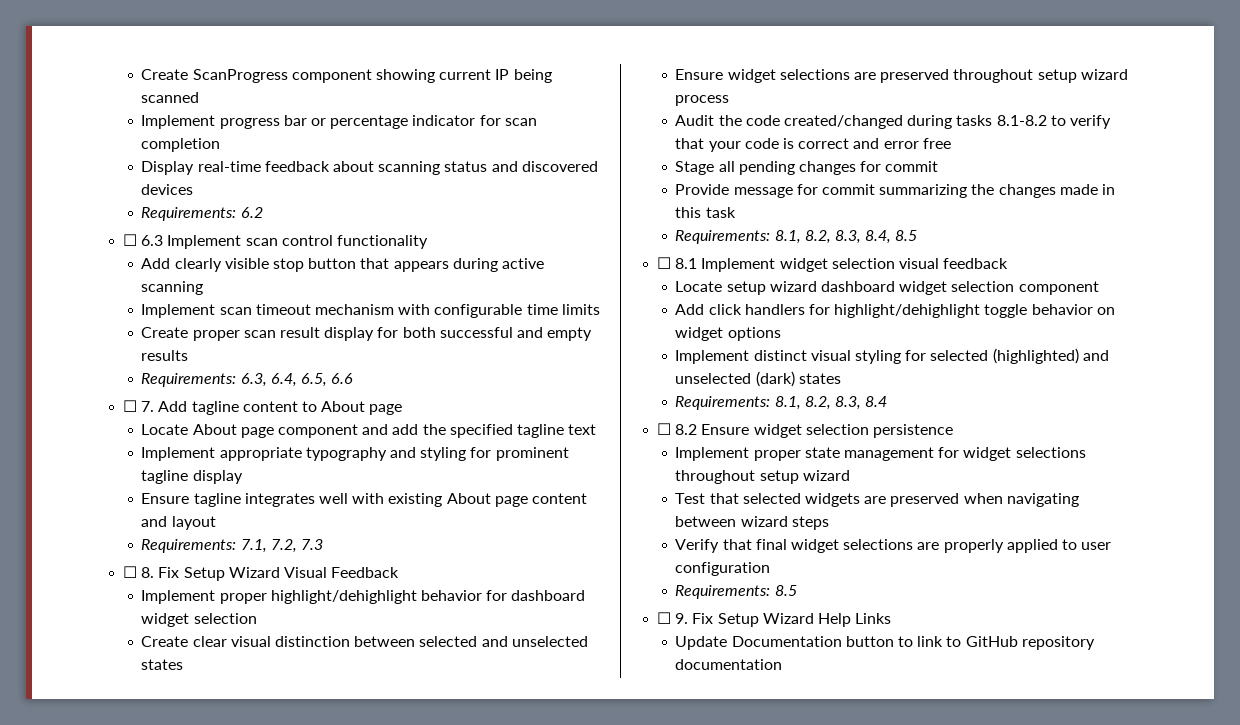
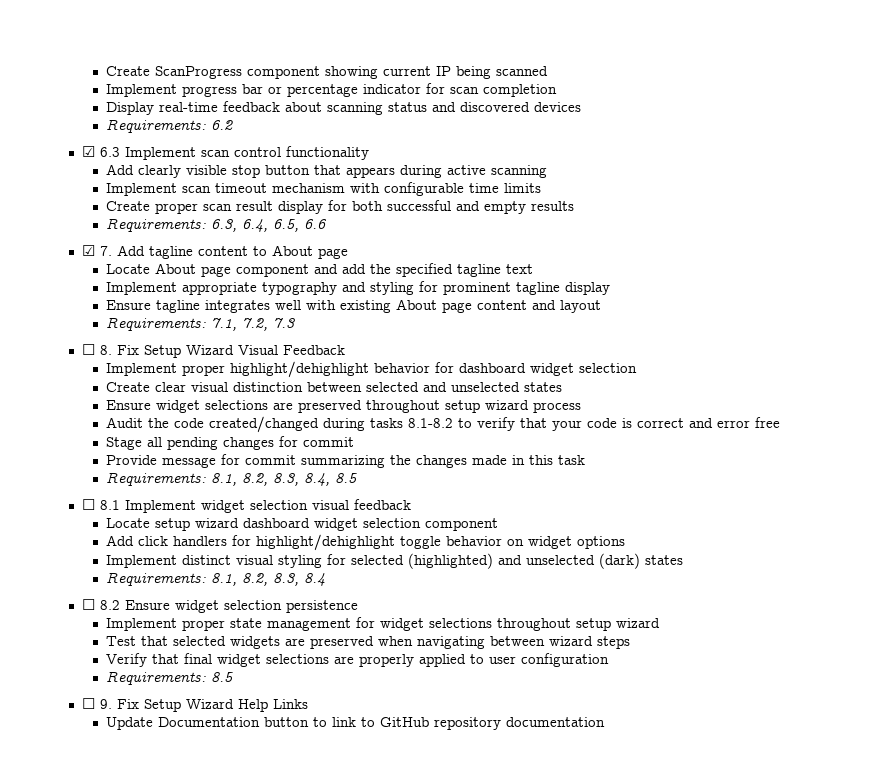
[123,234,138,246] ☐ -> [81,146,95,157] ☑
[123,400,138,412] ☐ -> [81,245,95,256] ☑

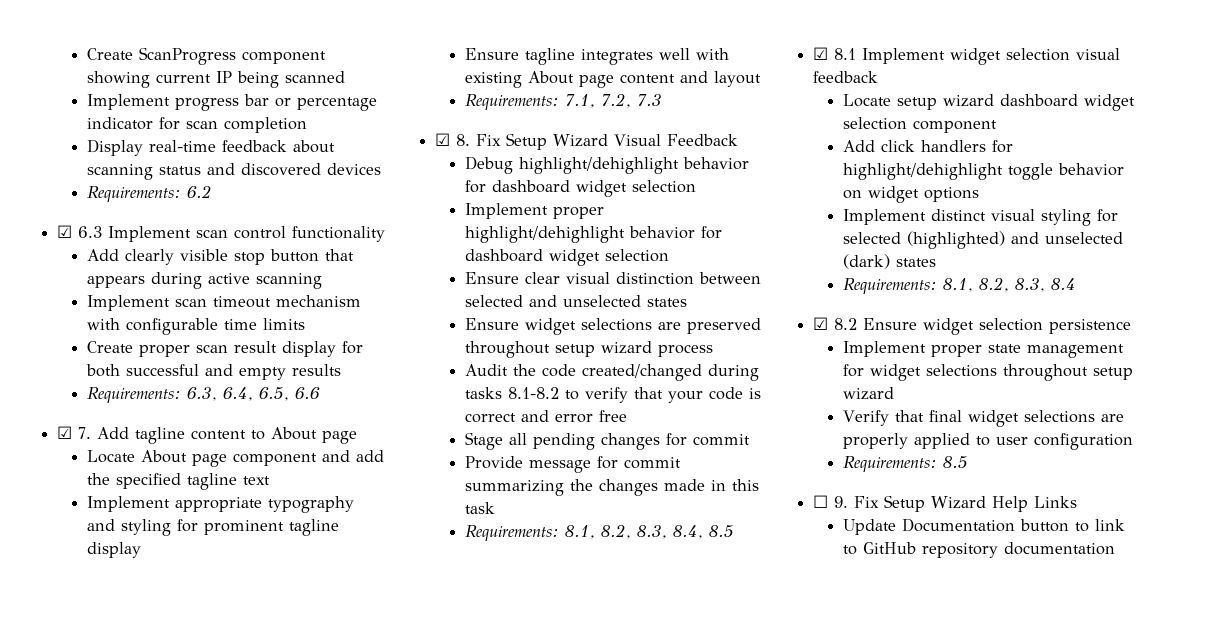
[81,344,95,355] ☐ -> [435,133,451,146] ☑
(345, 350) none -> [465,156,750,174] [465,180,697,197] // Debug highlight/dehighlight behavior for dashboard widget selection
[105,382,150,392] Create -> [465,272,520,284] Ensure
[81,499,95,510] ☐ -> [813,47,829,60] ☑
[81,599,95,610] ☐ -> [813,317,829,330] ☑
[105,636,630,649] // Test that selected widgets are preserved when navigating between wizard steps -> (895, 393) none

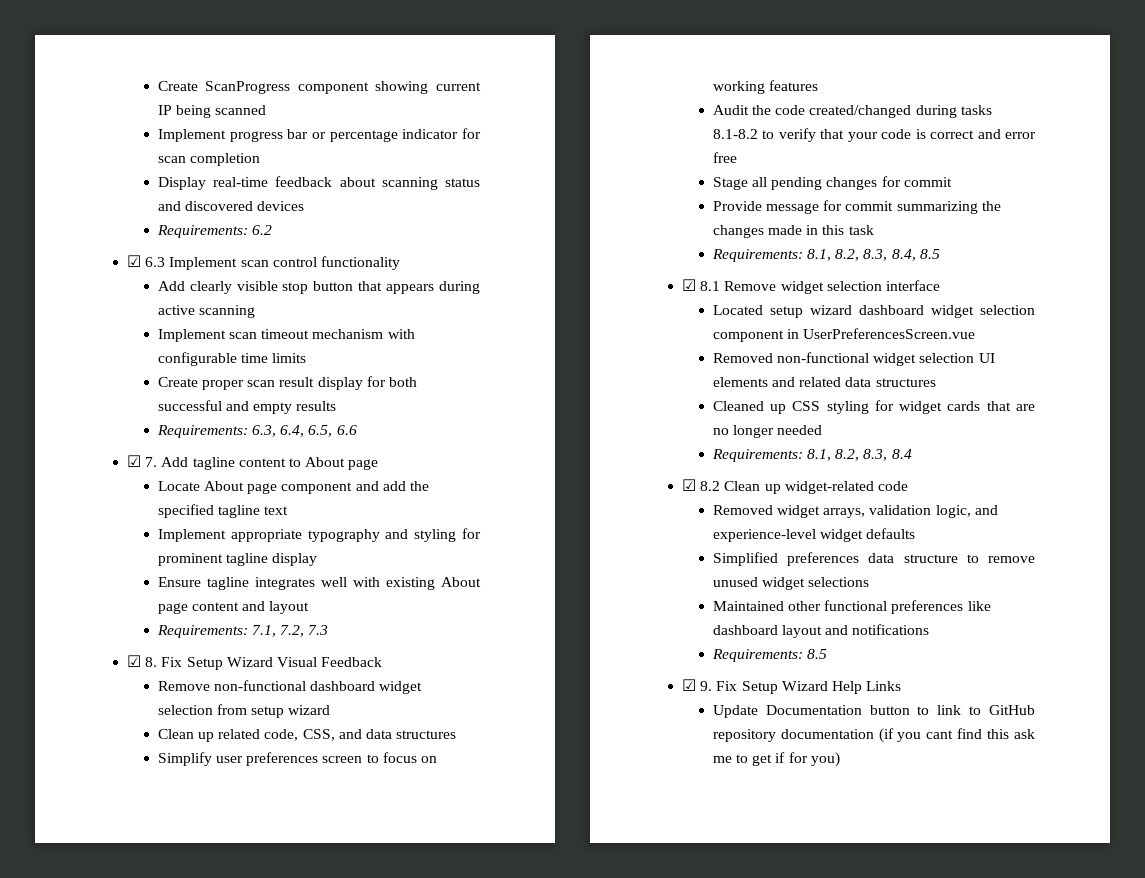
[465,156,750,174] [465,180,697,197] [465,203,605,219] [465,226,723,243] [465,249,670,266] [465,272,762,285] [465,295,688,307] [465,318,762,335] [465,341,714,358] Debug highlight/dehighlight behavior for dashboard widget selection // Implement proper highlight/dehighlight behavior for dashboard widget selection // Ensure clear visual distinction between selected and unselected states // Ensure widget selections are preserved throughout setup wizard process -> [157,680,423,694] [157,704,331,718] [157,729,457,742] [157,752,437,766] [712,80,819,94] Remove non-functional dashboard widget selection from setup wizard // Clean up related code, CSS, and data structures // Simplify user preferences screen to focus on working features
[862,48,1121,65] [813,71,879,83] [843,94,892,107] Implement widget selection visual feedback // Locate -> [724,280,940,294] [712,305,763,315] Remove widget selection interface // Located
[843,140,1014,153] [843,163,1125,180] [843,186,980,203] [843,209,1119,226] [843,231,1124,249] [843,254,937,269] // Add click handlers for highlight/dehighlight toggle behavior on widget options // Implement distinct visual styling for selected (highlighted) and unselected (dark) states -> [787,328,976,339] [712,352,995,366] [712,377,936,387] [712,400,1035,414] [712,425,823,438] in UserPreferencesScreen.vue // Removed non-functional widget selection UI elements and related data structures // Cleaned up CSS styling for widget cards that are no longer needed
[863,318,1132,335] [843,341,1125,358] [843,364,1134,381] [843,387,895,400] [843,410,1125,427] [843,433,1134,450] Ensure widget selection persistence // Implement proper state management for widget selections throughout setup wizard // Verify that final widget selections are properly applied to user configuration -> [724,481,908,494] [712,505,998,518] [712,528,916,542] [712,552,1035,566] [712,577,870,590] [712,600,991,614] [712,624,930,638] Clean up widget-related code // Removed widget arrays, validation logic, and experience-level widget defaults // Simplified preferences data structure to remove unused widget selections // Maintained other functional preferences like dashboard layout and notifications
[813,495,829,508] ☐ -> [682,679,697,691] ☑
(1116, 548) none -> [878,728,1035,743] [712,752,840,767] (if you cant find this ask me to get if for you)

